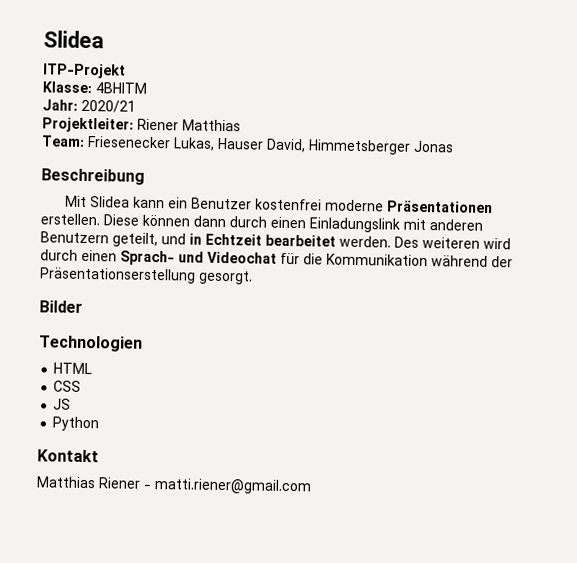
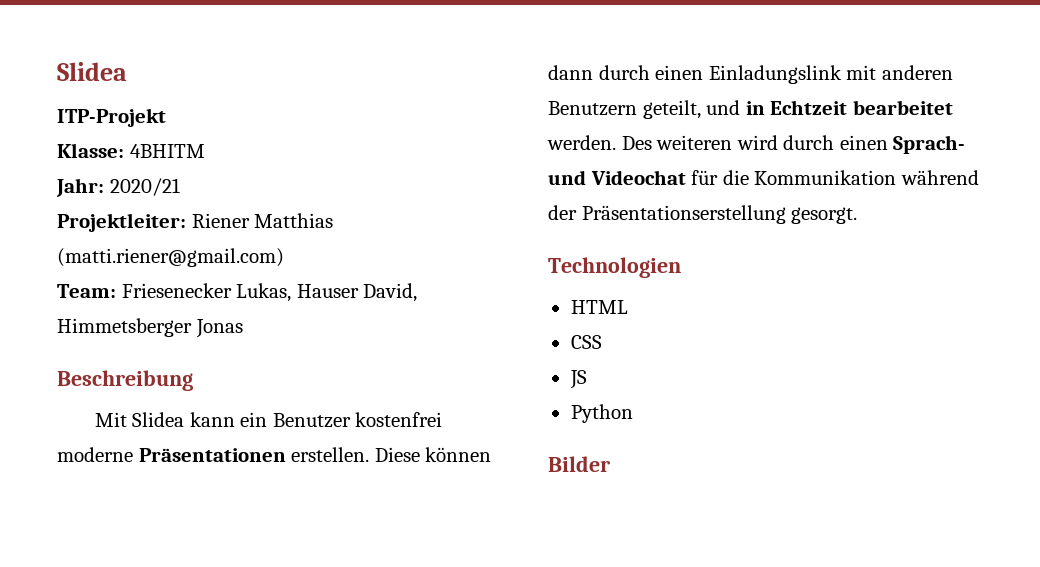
(241, 125) none -> [57,248,284,267] (matti.riener@gmail.com)
[39,300,83,313] // Bilder -> (858, 215) none
[37,449,99,463] [36,476,312,495] Kontakt // Matthias Riener - matti.riener@gmail.com -> [548,456,610,472] Bilder

